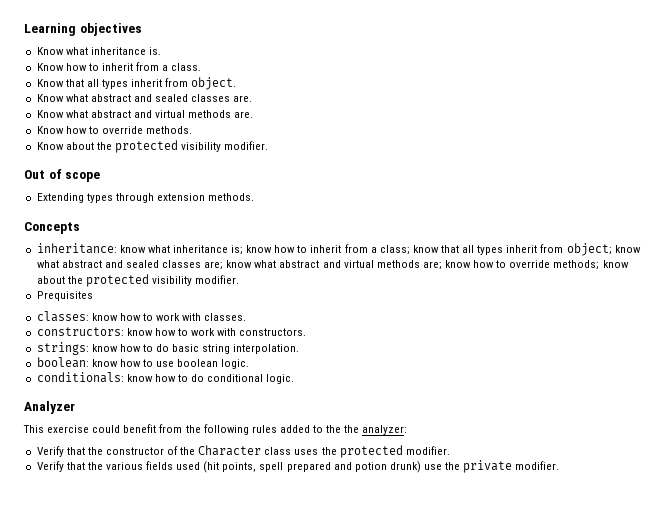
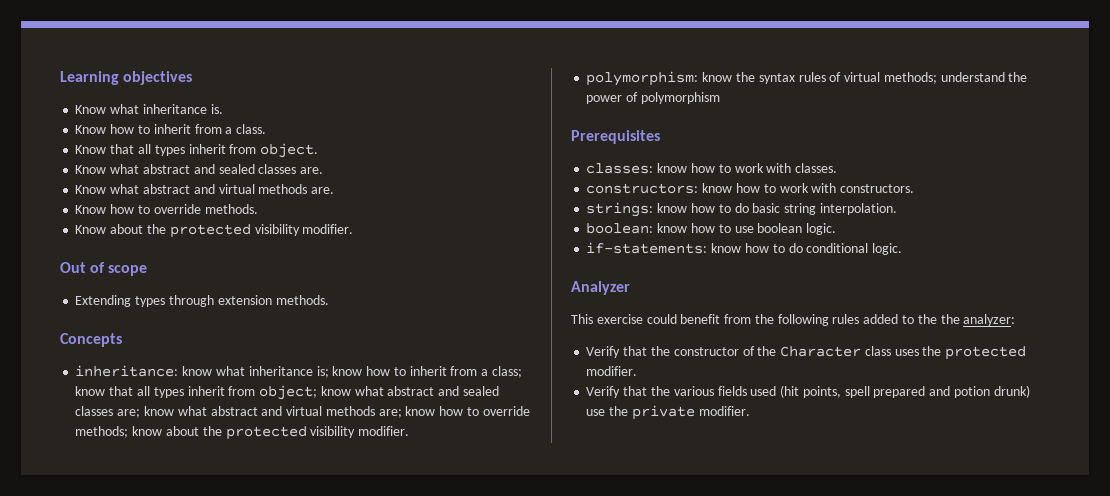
[36,291,93,301] Prequisites -> [586,71,1028,86] [586,92,720,104] [571,130,660,144] polymorphism: know the syntax rules of virtual methods; understand the power of polymorphism // Prerequisites
[36,372,124,383] conditionals: -> [586,242,708,254] if-statements:

